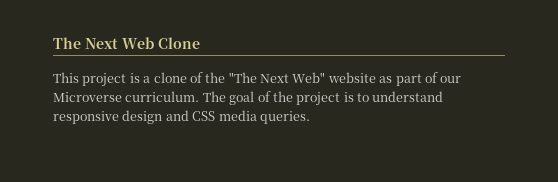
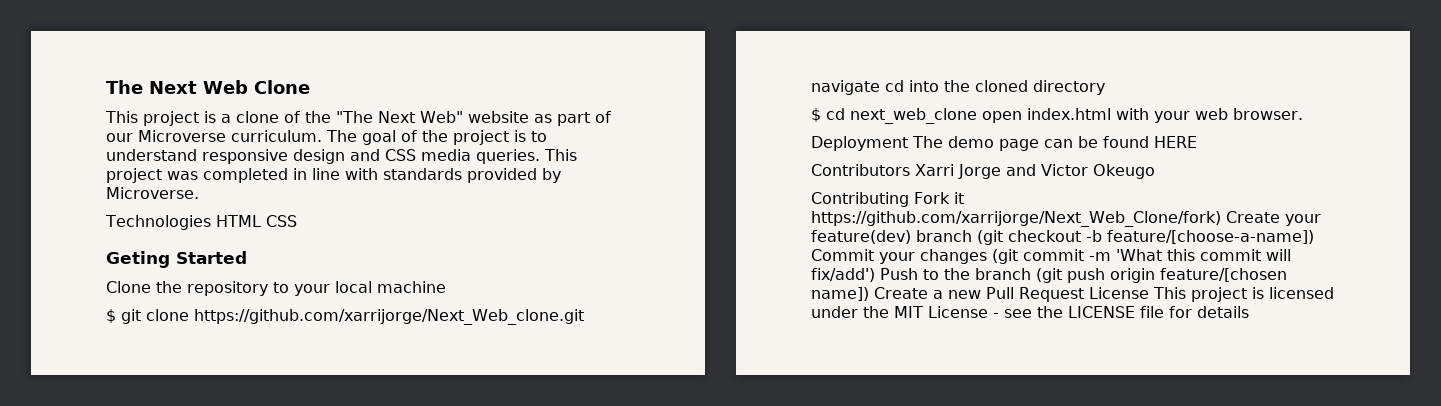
(310, 117) none -> [544,149,577,161] [106,168,561,183] [106,187,199,199] [105,215,297,230] [106,251,247,268] [106,281,446,296] [106,309,584,325] [811,80,1105,95] [811,108,1303,124] [811,136,1197,151] [811,164,1155,179] [811,192,964,207] [811,211,1321,227] [811,230,1314,245] [811,249,1291,264] [811,268,1287,283] [811,287,1334,302] [811,306,1249,318] This project was completed in line with standards provided by Microverse. // Technologies HTML CSS // Geting Started // Clone the repository to your local machine // $ git clone https://github.com/xarrijorge/Next_Web_clone.git navigate cd into the cloned directory // $ cd next_web_clone open index.html with your web browser. // Deployment The demo page can be found HERE // Contributors Xarri Jorge and Victor Okeugo // Contributing Fork it https://github.com/xarrijorge/Next_Web_Clone/fork) Create your feature(dev) branch (git checkout -b feature/[choose-a-name]) Commit your changes (git commit -m 'What this commit will fix/add') Push to the branch (git push origin feature/[chosen name]) Create a new Pull Request License This project is licensed under the MIT License - see the LICENSE file for details

